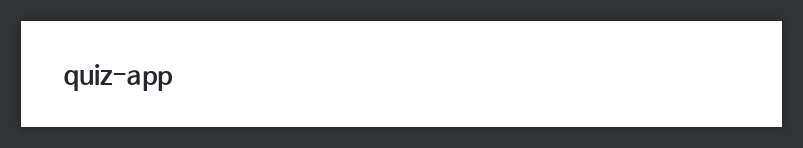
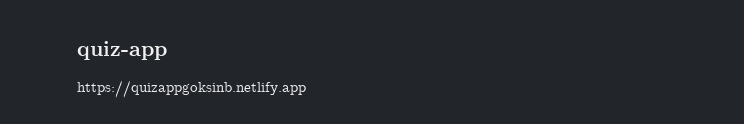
(172, 77) none -> [77,80,306,98] // https://quizappgoksinb.netlify.app

